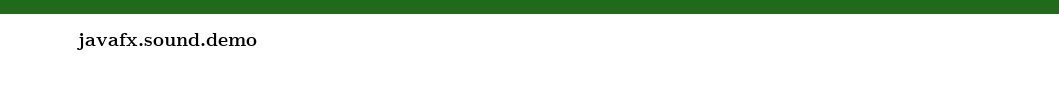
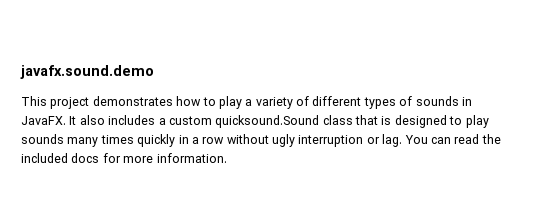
(257, 41) none -> [21,96,472,109] [21,115,489,128] [21,134,501,147] [21,153,227,163] // This project demonstrates how to play a variety of different types of sounds in JavaFX. It also includes a custom quicksound.Sound class that is designed to play sounds many times quickly in a row without ugly interruption or lag. You can read the included docs for more information.

